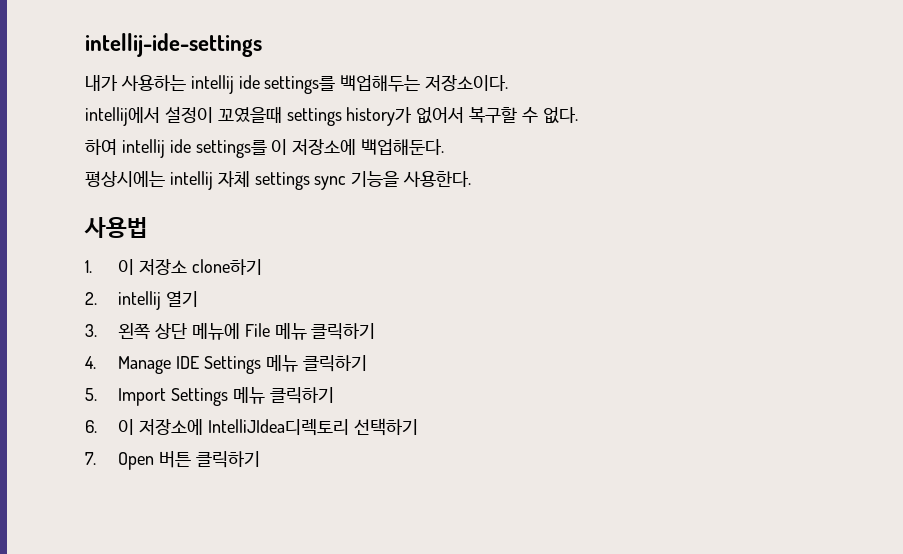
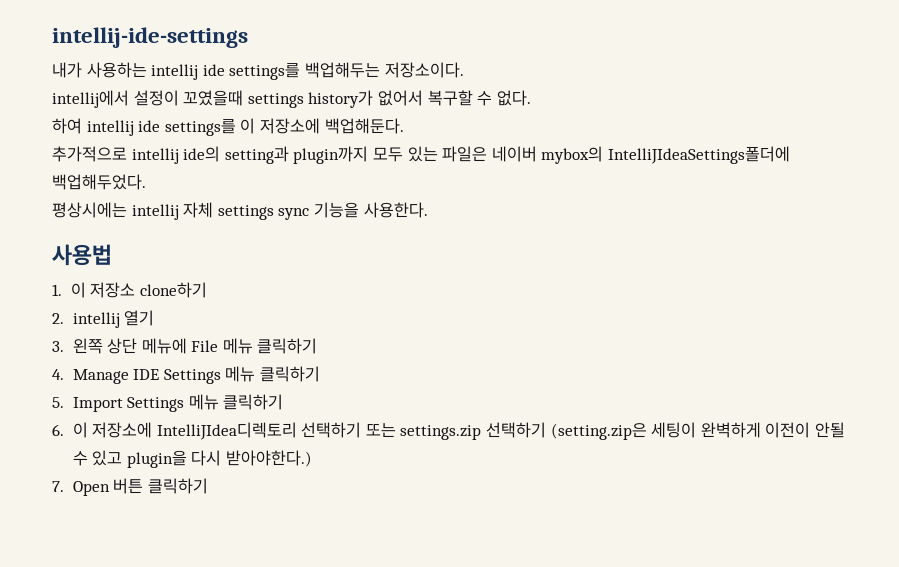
(445, 147) none -> [52,146,790,164] [52,174,146,190] // 추가적으로 intellij ide의 setting과 plugin까지 모두 있는 파일은 네이버 mybox의 IntelliJIdeaSettings폴더에 백업해두었다.
(418, 427) none -> [365,422,845,440] [72,450,312,468] 또는 settings.zip 선택하기 (setting.zip은 세팅이 완벽하게 이전이 안될 수 있고 plugin을 다시 받아야한다.)

